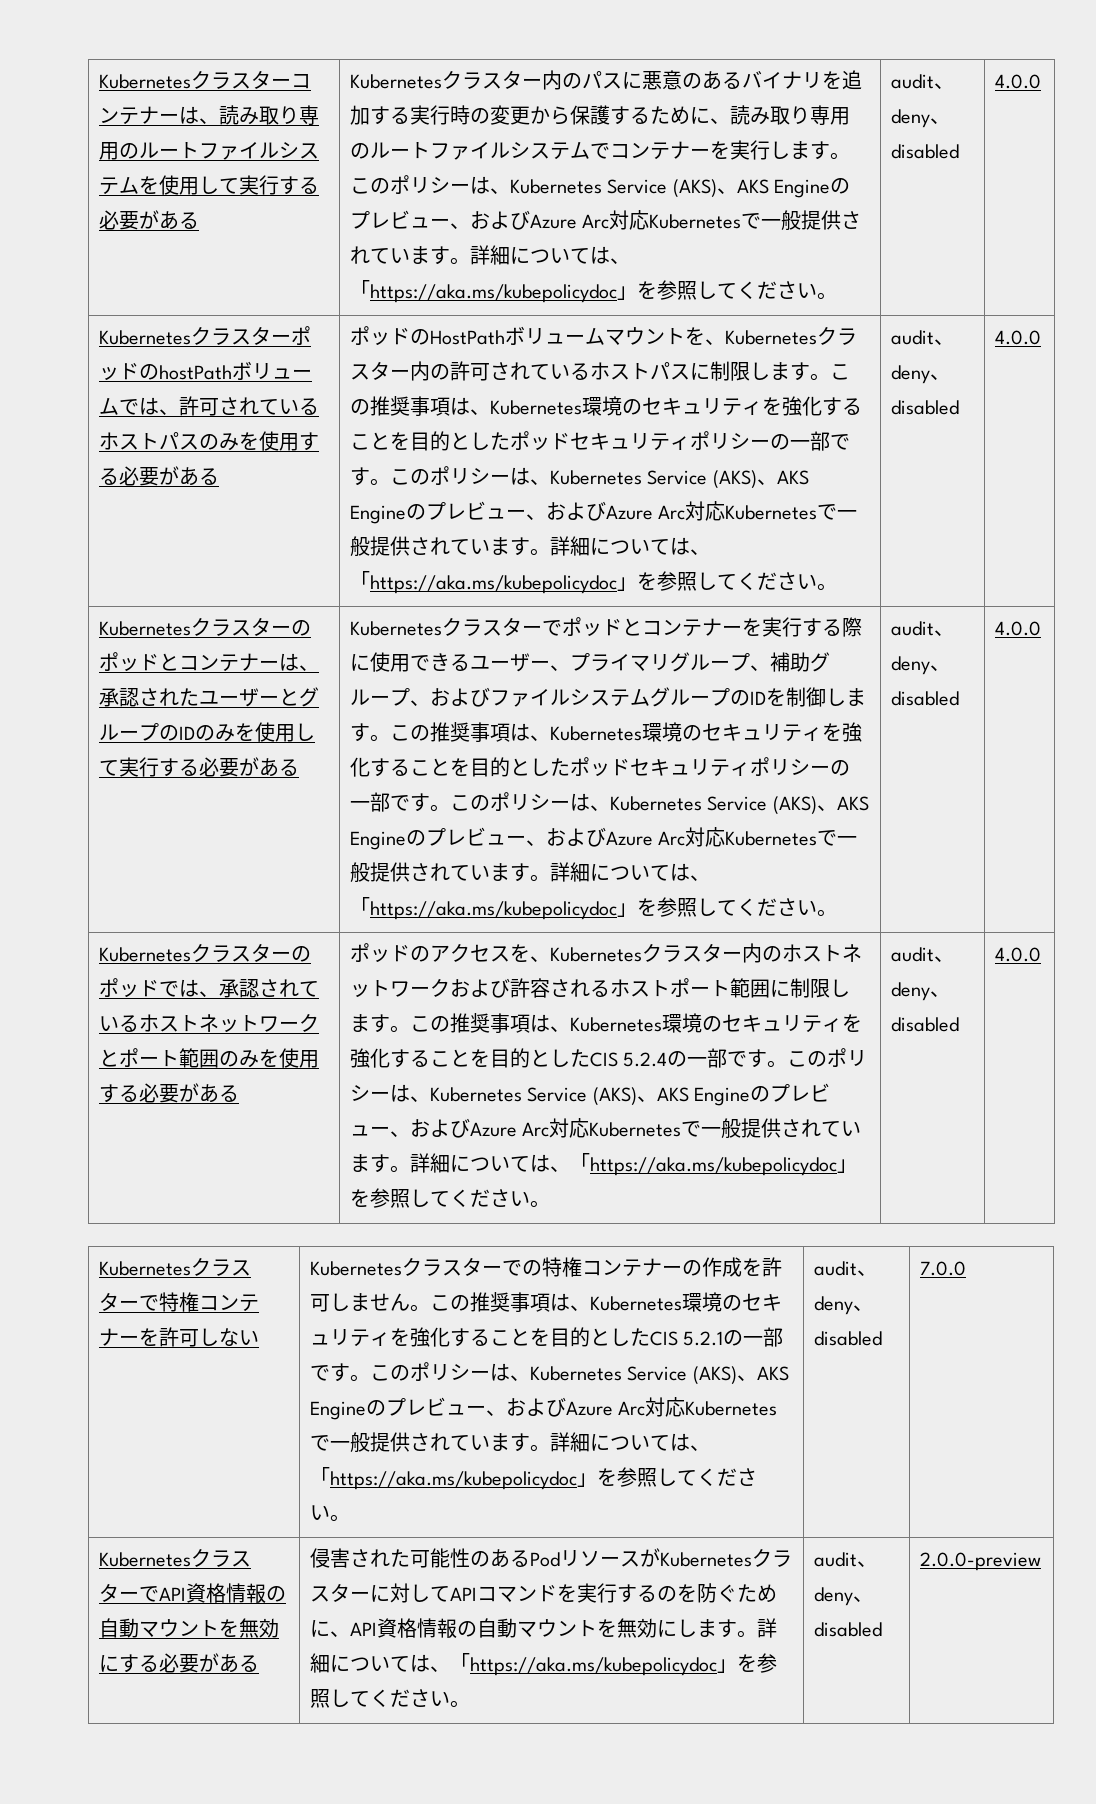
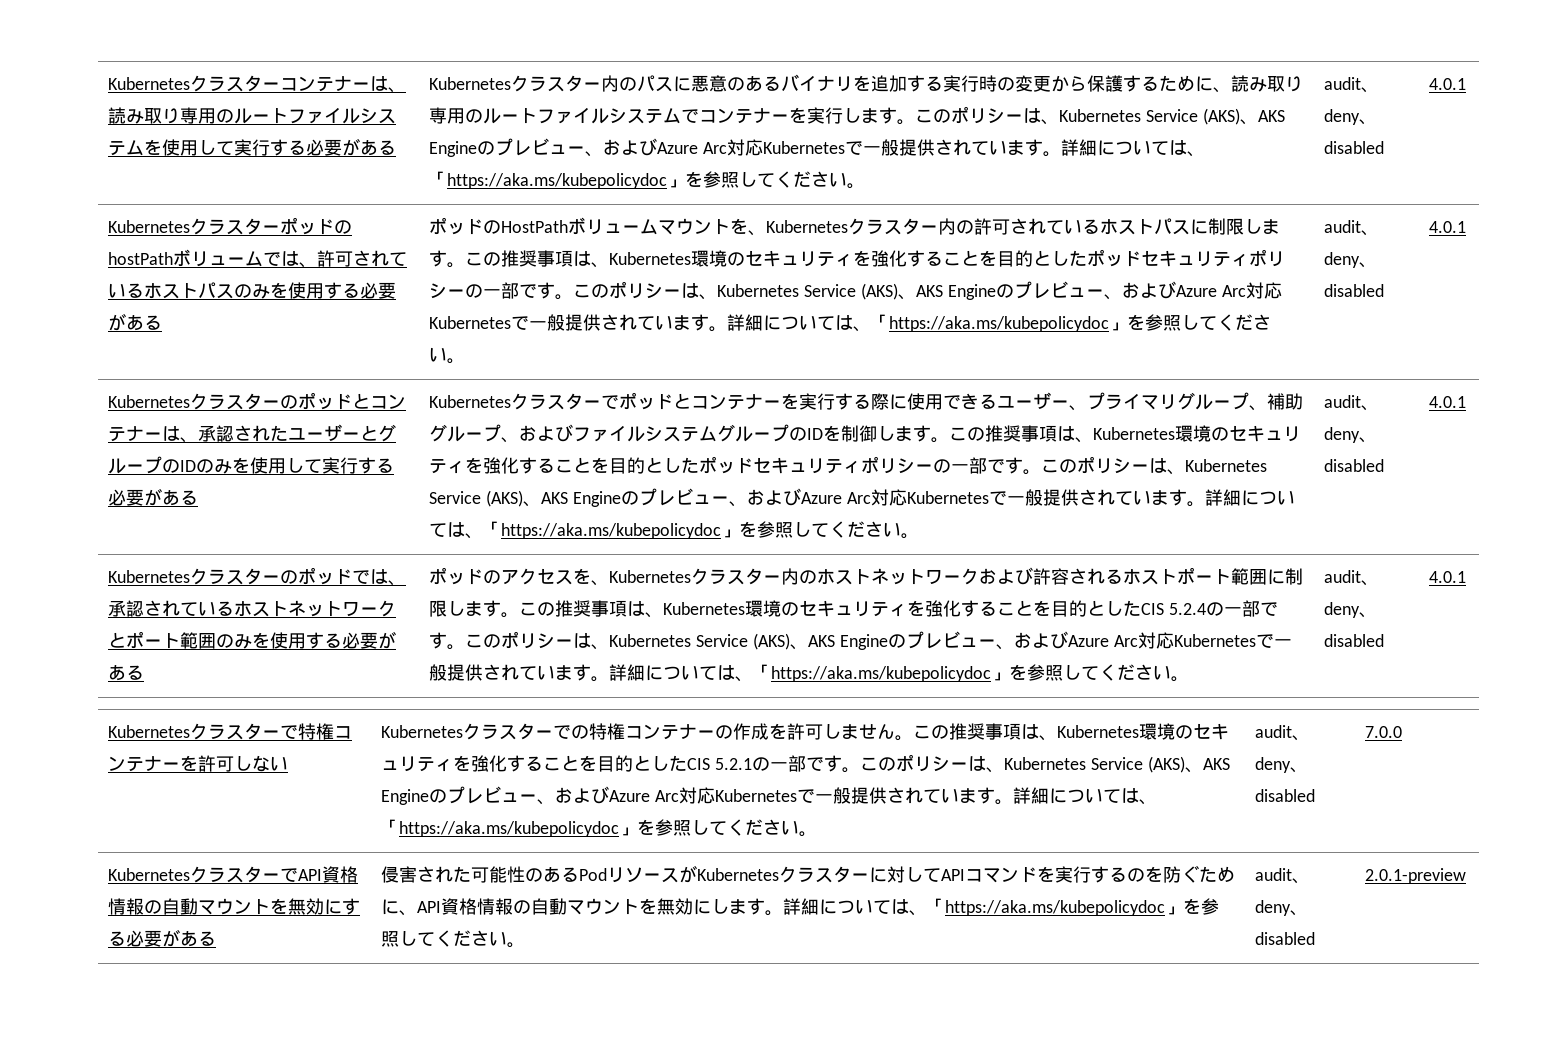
[995,74,1042,89] 4.0.0 -> [1429,78,1467,90] 4.0.1
[995,330,1042,345] 4.0.0 -> [1429,221,1467,233] 4.0.1
[995,621,1042,636] 4.0.0 -> [1429,396,1467,408] 4.0.1
[995,947,1042,962] 4.0.0 -> [1429,571,1467,583] 4.0.1
[920,1552,1042,1571] 2.0.0-preview -> [1365,868,1467,884] 2.0.1-preview

